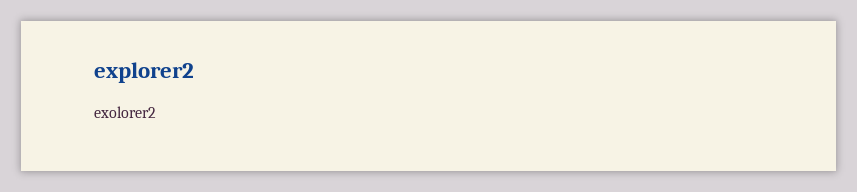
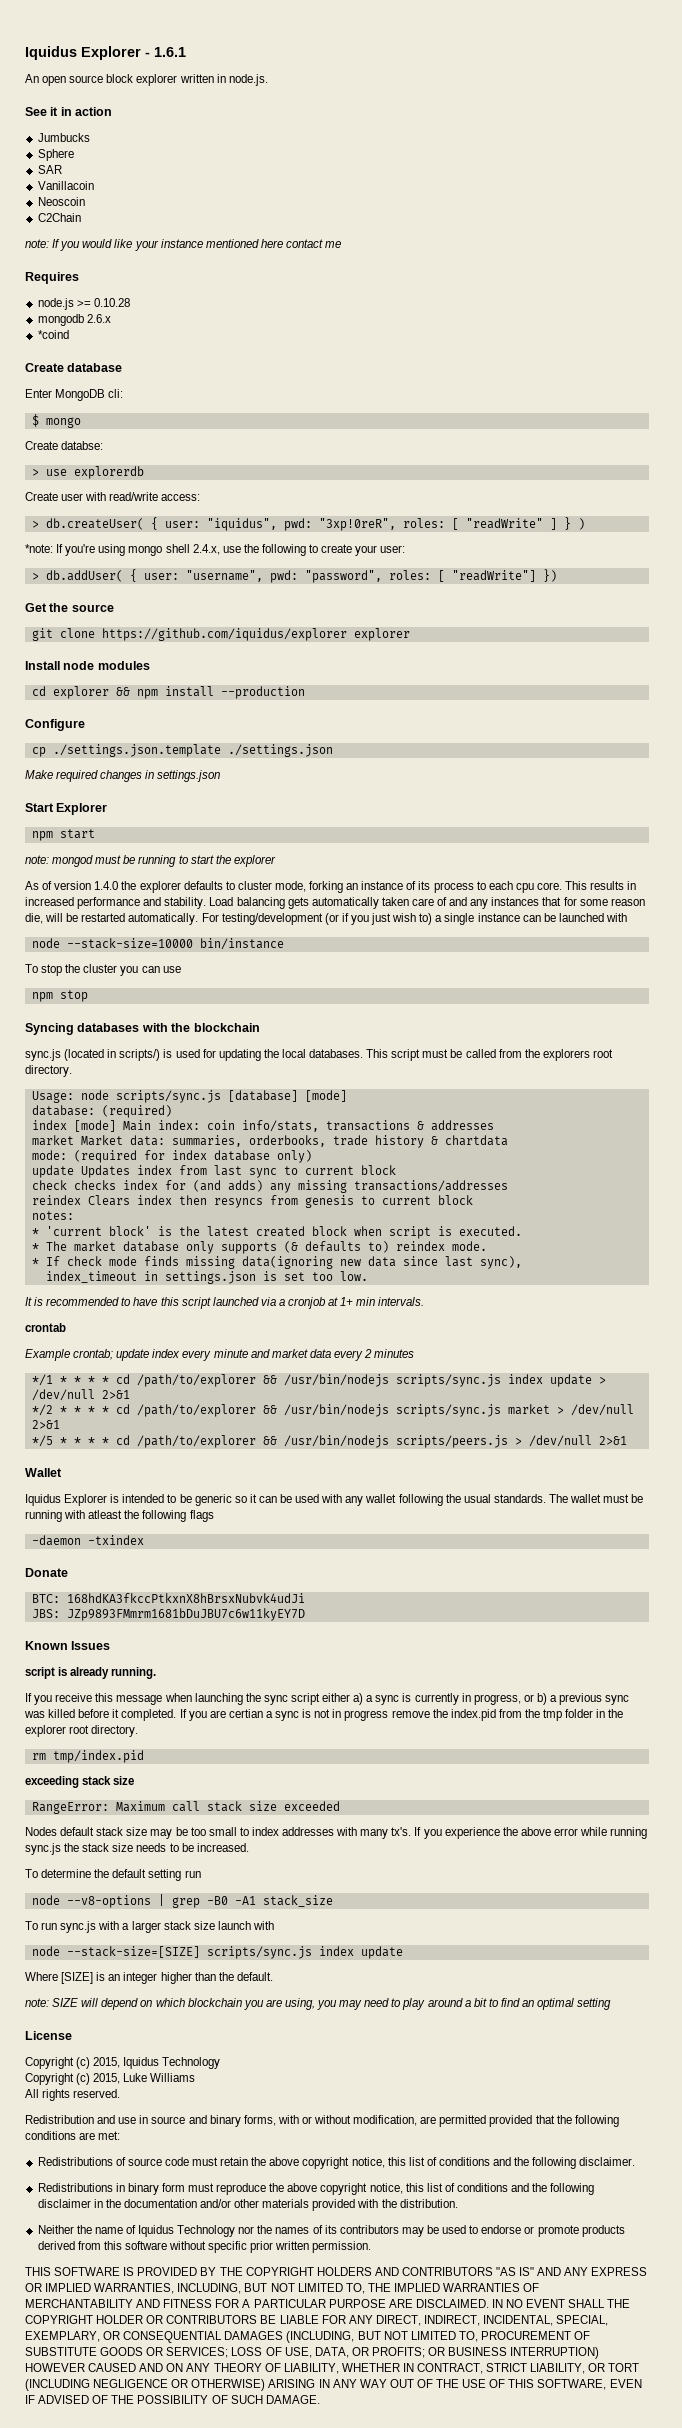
[94,62,194,83] [94,106,156,118] explorer2 // exolorer2 -> [25,46,186,60] [25,74,268,86] [25,107,113,116] [37,133,90,142] [37,149,74,161] [37,165,62,174] [37,181,94,190] [37,197,85,206] [37,213,81,222] [25,239,342,251] [25,272,79,284] [37,298,130,310] [37,314,111,326] [37,330,69,339] [25,363,123,372] [25,389,124,401] [31,414,81,428] [25,441,104,450] [31,466,144,479] [25,492,201,501] [31,517,585,531] [25,544,406,556] [31,569,557,583] [25,603,114,612] [31,628,410,641] [25,661,150,670] [31,686,305,699] [25,719,85,731] [31,744,333,757] [25,770,221,782] [25,803,108,815] [31,829,95,841] [25,855,276,867] [25,881,637,893] [25,897,645,909] [25,913,627,925] [31,938,284,950] [25,964,181,976] [31,990,88,1002] [25,1023,260,1035] [25,1049,613,1061] [25,1065,72,1077] [31,1090,347,1103] [31,1105,172,1118] [31,1120,494,1132] [31,1135,508,1148] [31,1150,312,1163] [31,1165,396,1178] [31,1180,508,1193] [31,1195,473,1208] [31,1211,74,1220] [31,1226,522,1239] [31,1241,487,1254] [31,1256,522,1269] [45,1271,368,1284] [25,1297,425,1309] [25,1323,66,1332] [25,1349,415,1361] [31,1374,606,1387] [31,1389,130,1401] [31,1404,634,1417] [31,1420,60,1429] [31,1435,627,1448] [25,1468,62,1477] [25,1494,644,1506] [25,1510,214,1522] [31,1535,144,1546] [25,1568,68,1577] [31,1593,305,1603] [31,1608,305,1621] [25,1641,111,1650] [25,1667,157,1679] [25,1693,630,1705] [24,1709,624,1721] [25,1725,139,1737] [31,1750,144,1763] [25,1776,135,1788] [31,1801,340,1814] [25,1827,648,1839] [25,1843,249,1855] [25,1869,201,1881] [31,1894,333,1908] [25,1921,274,1933] [31,1946,403,1959] [25,1972,273,1984] [25,1998,612,2010] [25,2031,72,2040] [25,2057,221,2069] [25,2073,196,2085] [25,2089,121,2101] [25,2115,619,2127] [25,2131,121,2140] [37,2157,636,2169] [37,2183,595,2195] [37,2199,458,2211] [37,2225,625,2237] [37,2241,372,2253] [25,2267,648,2276] [25,2283,540,2294] [25,2299,631,2308] [25,2315,609,2326] [25,2331,591,2343] [25,2347,600,2359] [25,2363,640,2374] [25,2379,642,2391] [25,2395,320,2404] Iquidus Explorer - 1.6.1 // An open source block explorer written in node.js. // See it in action // Jumbucks // Sphere // SAR // Vanillacoin // Neoscoin // C2Chain // note: If you would like your instance mentioned here contact me // Requires // node.js >= 0.10.28 // mongodb 2.6.x // *coind // Create database // Enter MongoDB cli: // $ mongo // Create databse: // > use explorerdb // Create user with read/write access: // > db.createUser( { user: "iquidus", pwd: "3xp!0reR", roles: [ "readWrite" ] } ) // *note: If you're using mongo shell 2.4.x, use the following to create your user: // > db.addUser( { user: "username", pwd: "password", roles: [ "readWrite"] }) // Get the source // git clone https://github.com/iquidus/explorer explorer // Install node modules // cd explorer && npm install --production // Configure // cp ./settings.json.template ./settings.json // Make required changes in settings.json // Start Explorer // npm start // note: mongod must be running to start the explorer // As of version 1.4.0 the explorer defaults to cluster mode, forking an instance of its process to each cpu core. This results in increased performance and stability. Load balancing gets automatically taken care of and any instances that for some reason die, will be restarted automatically. For testing/development (or if you just wish to) a single instance can be launched with // node --stack-size=10000 bin/instance // To stop the cluster you can use // npm stop // Syncing databases with the blockchain // sync.js (located in scripts/) is used for updating the local databases. This script must be called from the explorers root directory. // Usage: node scripts/sync.js [database] [mode] // database: (required) // index [mode] Main index: coin info/stats, transactions & addresses // market Market data: summaries, orderbooks, trade history & chartdata // mode: (required for index database only) // update Updates index from last sync to current block // check checks index for (and adds) any missing transactions/addresses // reindex Clears index then resyncs from genesis to current block // notes: // * 'current block' is the latest created block when script is executed. // * The market database only supports (& defaults to) reindex mode. // * If check mode finds missing data(ignoring new data since last sync), // index_timeout in settings.json is set too low. // It is recommended to have this script launched via a cronjob at 1+ min intervals. // crontab // Example crontab; update index every minute and market data every 2 minutes // */1 * * * * cd /path/to/explorer && /usr/bin/nodejs scripts/sync.js index update > /dev/null 2>&1 // */2 * * * * cd /path/to/explorer && /usr/bin/nodejs scripts/sync.js market > /dev/null 2>&1 // */5 * * * * cd /path/to/explorer && /usr/bin/nodejs scripts/peers.js > /dev/null 2>&1 // Wallet // Iquidus Explorer is intended to be generic so it can be used with any wallet following the usual standards. The wallet must be running with atleast the following flags // -daemon -txindex // Donate // BTC: 168hdKA3fkccPtkxnX8hBrsxNubvk4udJi // JBS: JZp9893FMmrm1681bDuJBU7c6w11kyEY7D // Known Issues // script is already running. // If you receive this message when launching the sync script either a) a sync is currently in progress, or b) a previous sync was killed before it completed. If you are certian a sync is not in progress remove the index.pid from the tmp folder in the explorer root directory. // rm tmp/index.pid // exceeding stack size // RangeError: Maximum call stack size exceeded // Nodes default stack size may be too small to index addresses with many tx's. If you experience the above error while running sync.js the stack size needs to be increased. // To determine the default setting run // node --v8-options | grep -B0 -A1 stack_size // To run sync.js with a larger stack size launch with // node --stack-size=[SIZE] scripts/sync.js index update // Where [SIZE] is an integer higher than the default. // note: SIZE will depend on which blockchain you are using, you may need to play around a bit to find an optimal setting // License // Copyright (c) 2015, Iquidus Technology // Copyright (c) 2015, Luke Williams // All rights reserved. // Redistribution and use in source and binary forms, with or without modification, are permitted provided that the following conditions are met: // Redistributions of source code must retain the above copyright notice, this list of conditions and the following disclaimer. // Redistributions in binary form must reproduce the above copyright notice, this list of conditions and the following disclaimer in the documentation and/or other materials provided with the distribution. // Neither the name of Iquidus Technology nor the names of its contributors may be used to endorse or promote products derived from this software without specific prior written permission. // THIS SOFTWARE IS PROVIDED BY THE COPYRIGHT HOLDERS AND CONTRIBUTORS "AS IS" AND ANY EXPRESS OR IMPLIED WARRANTIES, INCLUDING, BUT NOT LIMITED TO, THE IMPLIED WARRANTIES OF MERCHANTABILITY AND FITNESS FOR A PARTICULAR PURPOSE ARE DISCLAIMED. IN NO EVENT SHALL THE COPYRIGHT HOLDER OR CONTRIBUTORS BE LIABLE FOR ANY DIRECT, INDIRECT, INCIDENTAL, SPECIAL, EXEMPLARY, OR CONSEQUENTIAL DAMAGES (INCLUDING, BUT NOT LIMITED TO, PROCUREMENT OF SUBSTITUTE GOODS OR SERVICES; LOSS OF USE, DATA, OR PROFITS; OR BUSINESS INTERRUPTION) HOWEVER CAUSED AND ON ANY THEORY OF LIABILITY, WHETHER IN CONTRACT, STRICT LIABILITY, OR TORT (INCLUDING NEGLIGENCE OR OTHERWISE) ARISING IN ANY WAY OUT OF THE USE OF THIS SOFTWARE, EVEN IF ADVISED OF THE POSSIBILITY OF SUCH DAMAGE.

